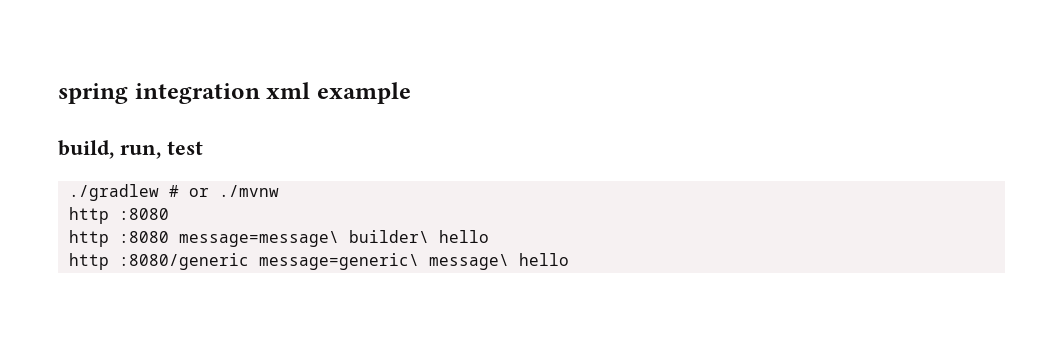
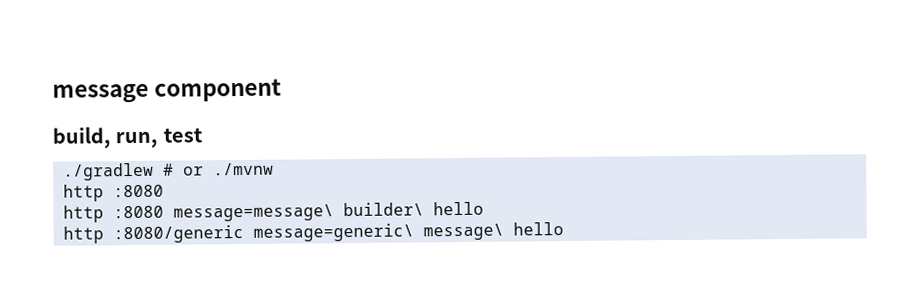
[58,82,411,104] spring integration xml example -> [52,78,283,104] message component

